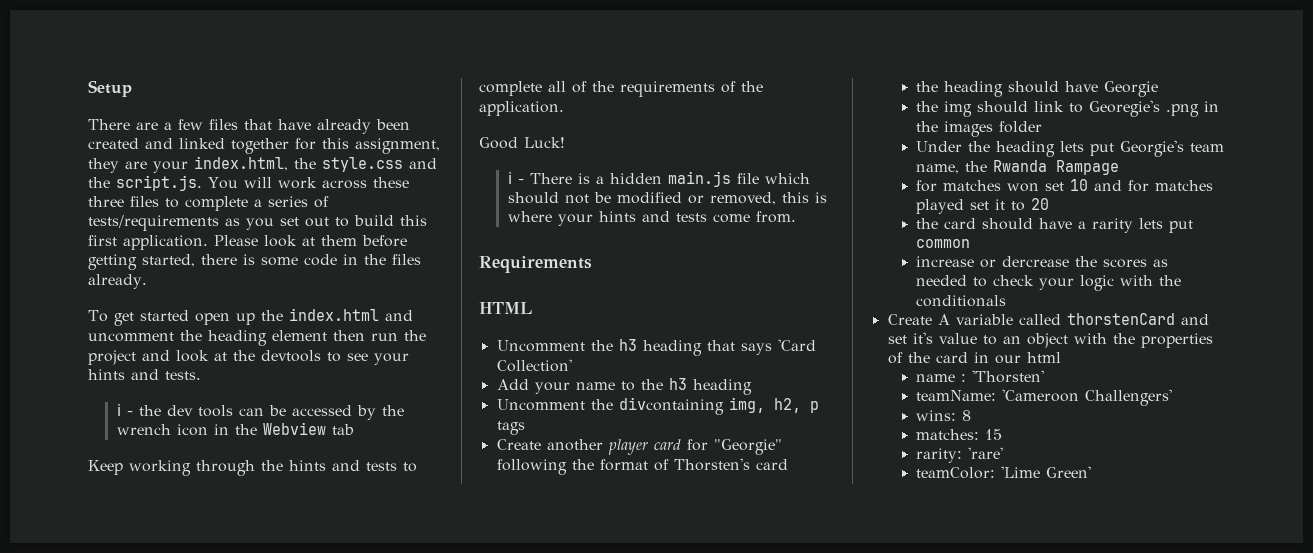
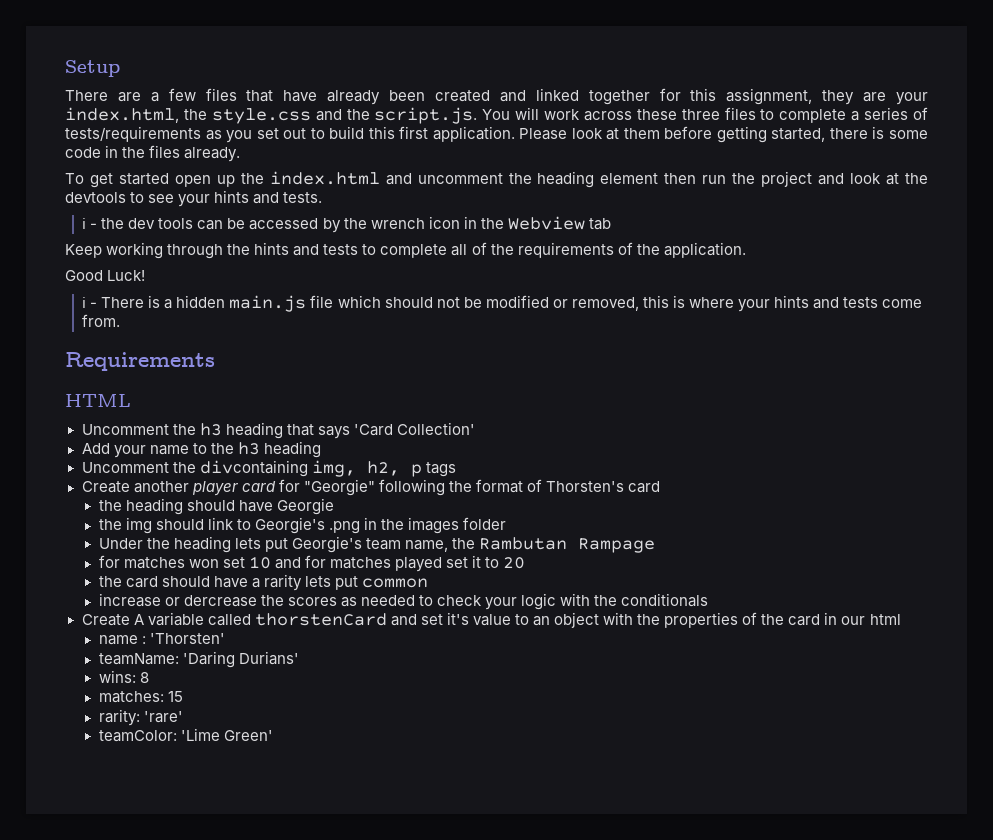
[1089,100,1161,117] Georegie's -> [254,517,325,534] Georgie's
[993,160,1048,172] Rwanda -> [479,537,568,550] Rambutan
[1002,389,1173,406] 'Cameroon Challengers' -> [182,651,299,668] 'Daring Durians'

